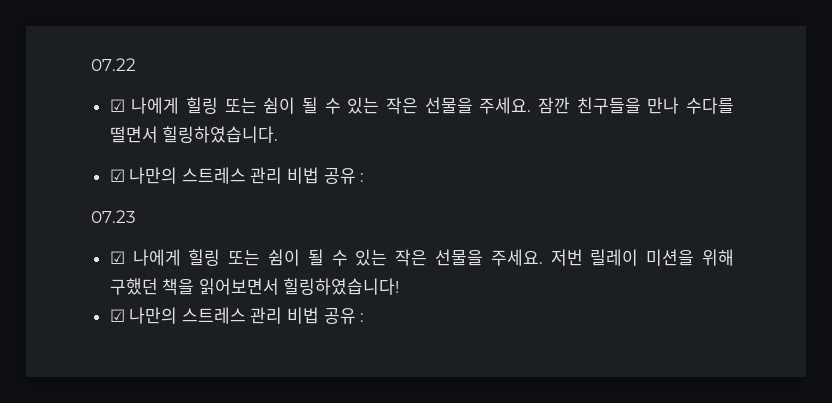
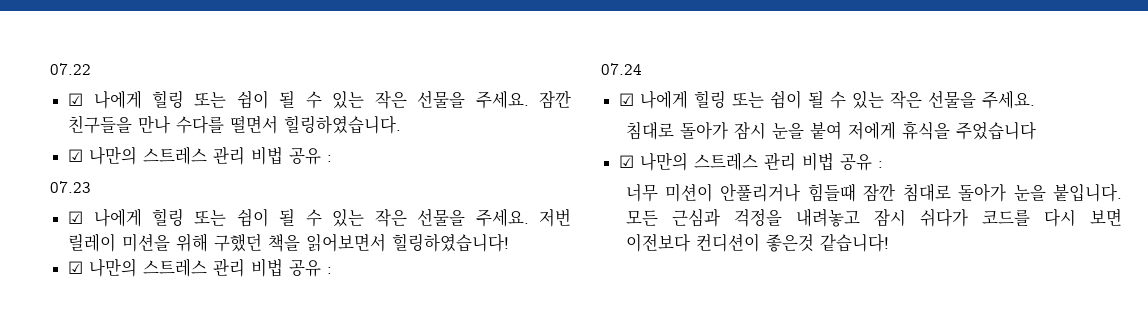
(365, 317) none -> [601,63,642,75] [619,90,1036,109] [625,121,1036,140] [619,152,884,171] [625,183,1122,202] [625,208,1122,227] [625,233,889,252] // 07.24 // ☑ 나에게 힐링 또는 쉼이 될 수 있는 작은 선물을 주세요. // 침대로 돌아가 잠시 눈을 붙여 저에게 휴식을 주었습니다 // ☑ 나만의 스트레스 관리 비법 공유 : // 너무 미션이 안풀리거나 힘들때 잠깐 침대로 돌아가 눈을 붙입니다. 모든 근심과 걱정을 내려놓고 잠시 쉬다가 코드를 다시 보면 이전보다 컨디션이 좋은것 같습니다!

